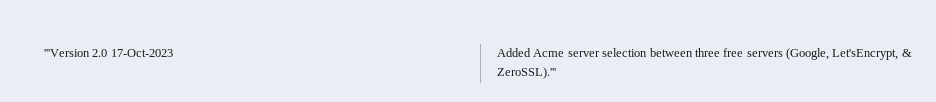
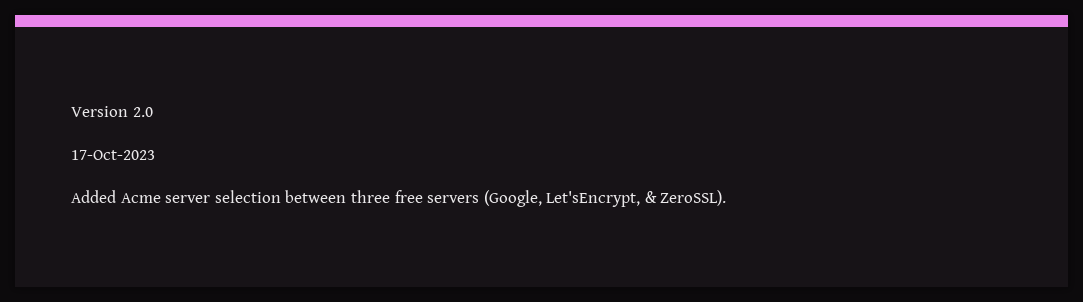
[44,49,90,57] '''Version -> [71,106,128,117] Version
(108, 53) none -> (153, 112) //
[497,67,556,79] ZeroSSL).''' -> [660,190,727,206] ZeroSSL).

